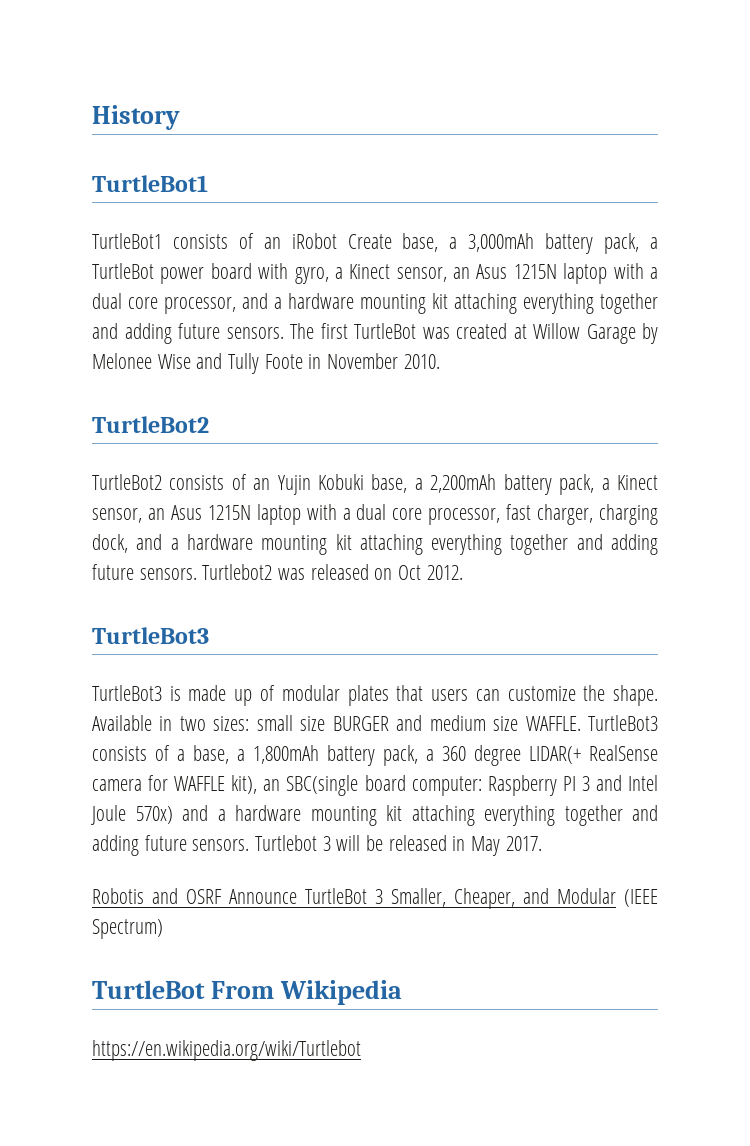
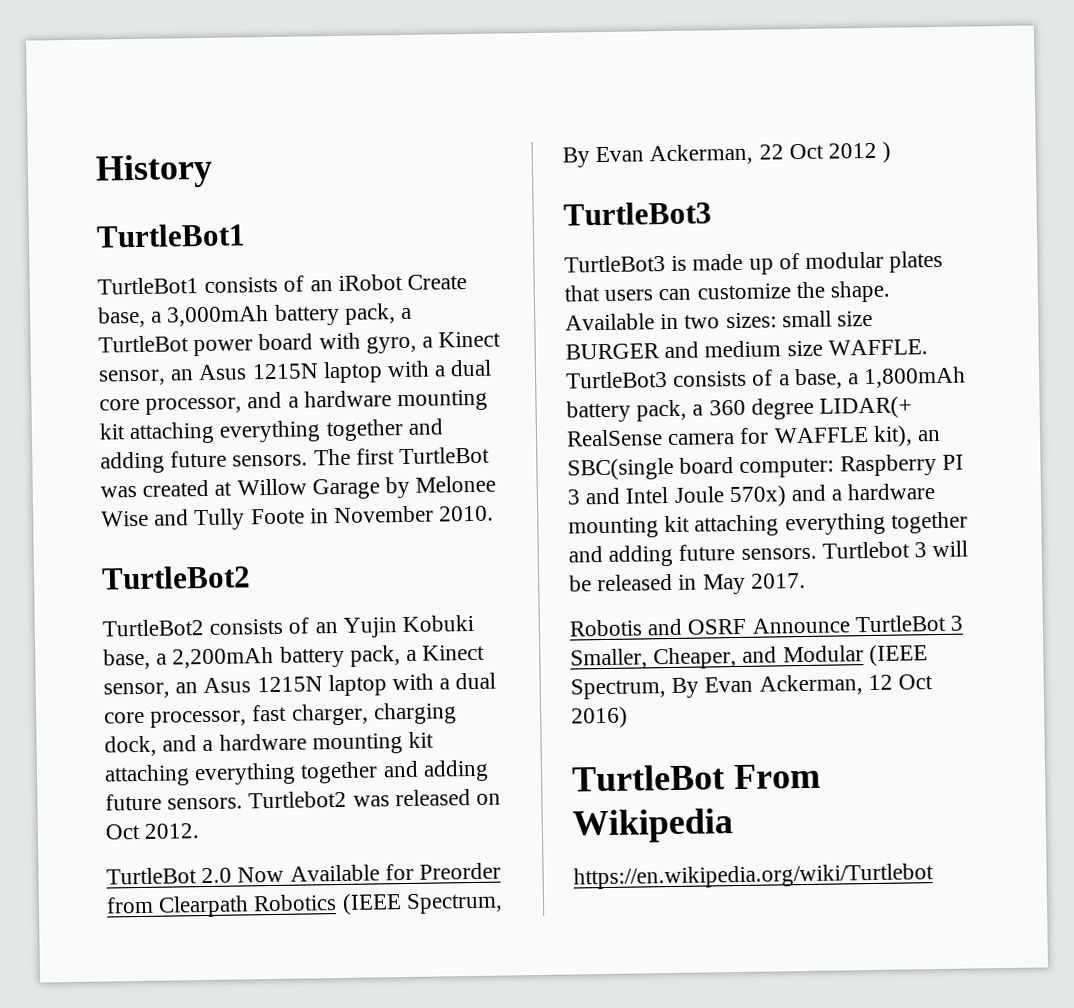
(463, 572) none -> [106,862,502,885] [106,892,503,918] [562,141,892,168] // TurtleBot 2.0 Now Available for Preorder from Clearpath Robotics (IEEE Spectrum, By Evan Ackerman, 22 Oct 2012 )
[92,919,163,939] Spectrum) -> [570,674,934,700] [571,706,628,729] Spectrum, By Evan Ackerman, 12 Oct 2016)

